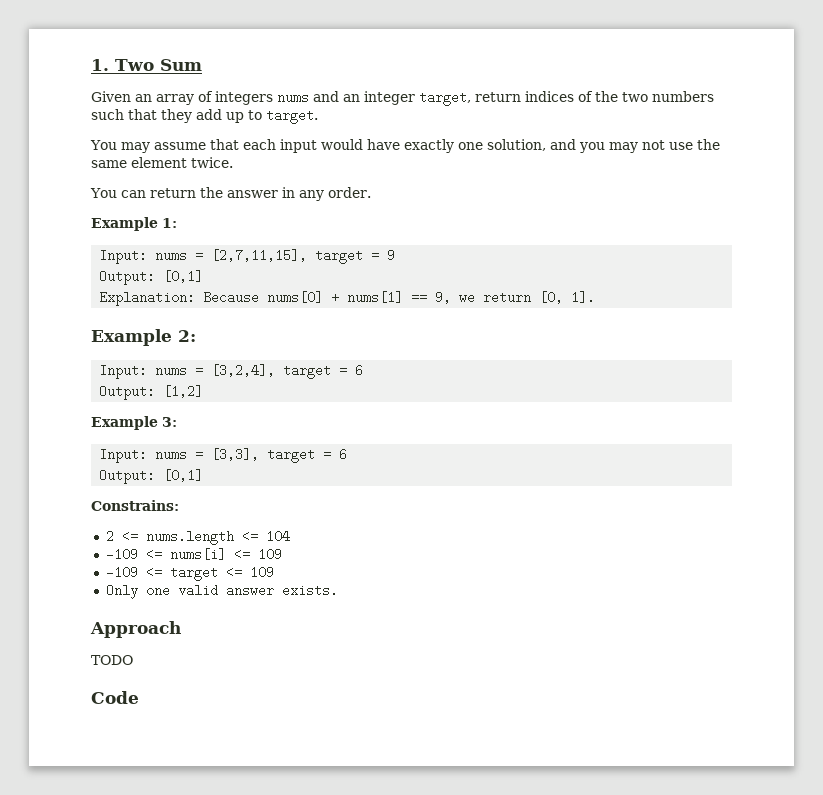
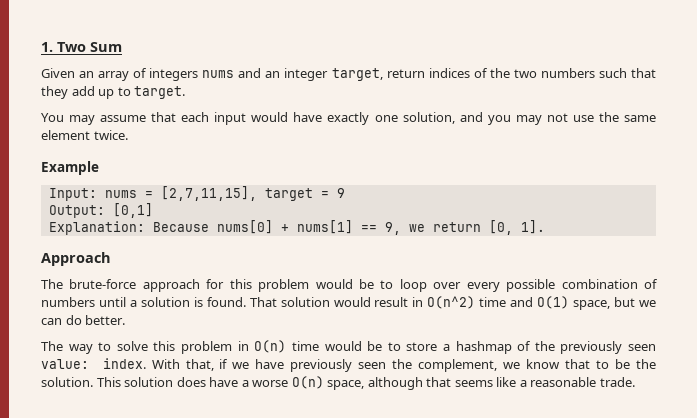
[90,187,371,201] [91,217,177,231] // You can return the answer in any order. // Example 1: -> [41,161,99,175] // Example
[91,329,196,346] [99,364,364,379] [99,385,204,400] [91,416,177,430] [99,448,348,463] [99,469,204,484] [91,500,179,511] [105,530,290,545] [105,548,282,561] [105,566,274,581] [105,584,338,599] [90,621,181,638] [91,655,133,665] [91,691,139,704] Example 2: // Input: nums = [3,2,4], target = 6 // Output: [1,2] // Example 3: // Input: nums = [3,3], target = 6 // Output: [0,1] // Constrains: // 2 <= nums.length <= 104 // -109 <= nums[i] <= 109 // -109 <= target <= 109 // Only one valid answer exists. // Approach // TODO // Code -> [41,252,111,266] [41,279,659,292] [41,296,657,310] [41,315,126,325] [41,340,656,354] [41,358,656,372] [41,376,635,390] Approach // The brute-force approach for this problem would be to loop over every possible combination of numbers until a solution is found. That solution would result in O(n^2) time and O(1) space, but we can do better. // The way to solve this problem in O(n) time would be to store a hashmap of the previously seen value: index. With that, if we have previously seen the complement, we know that to be the solution. This solution does have a worse O(n) space, although that seems like a reasonable trade.

